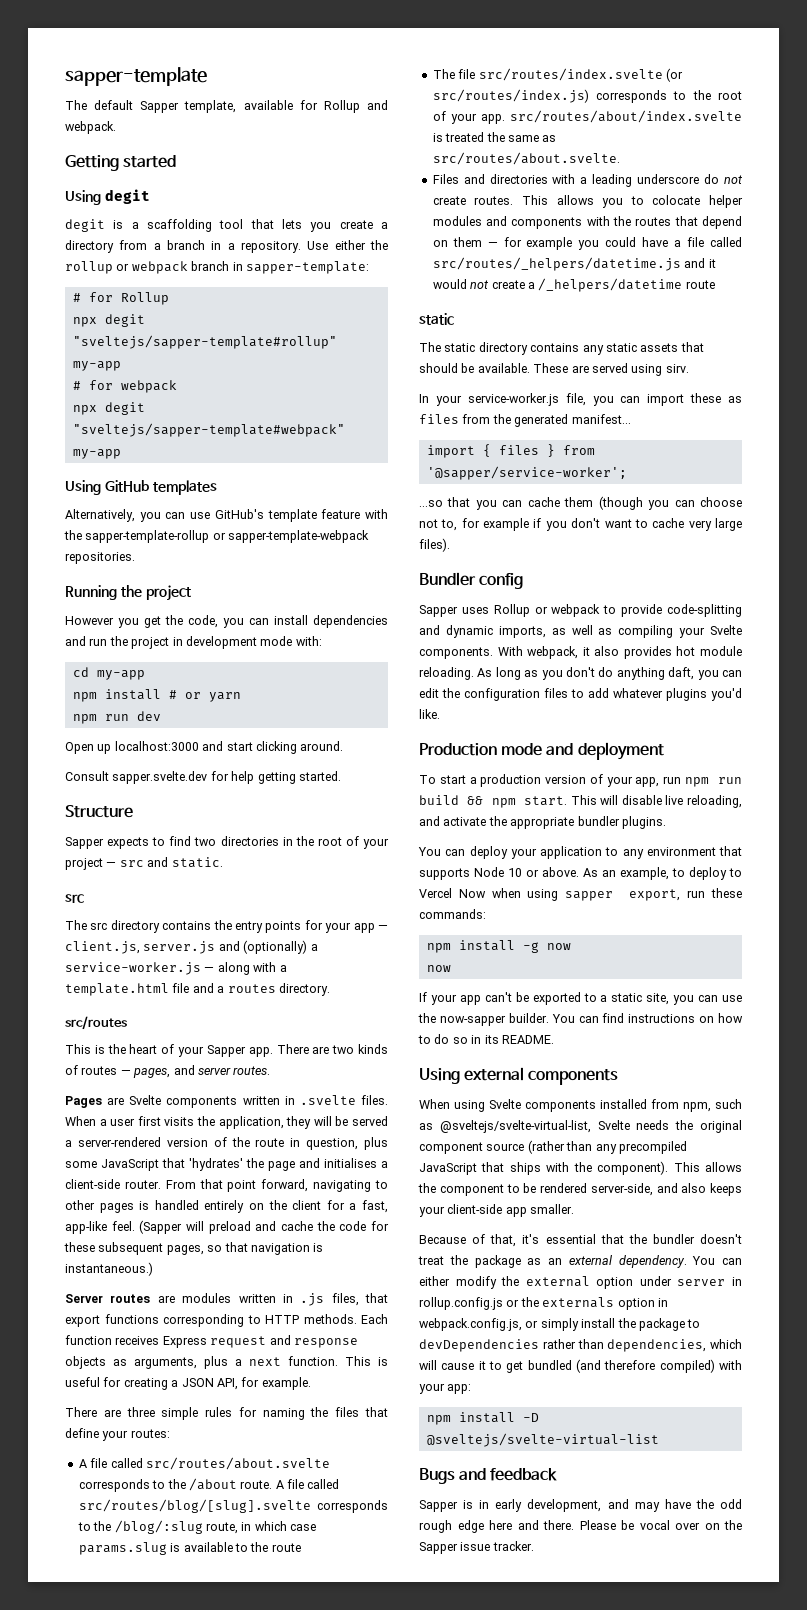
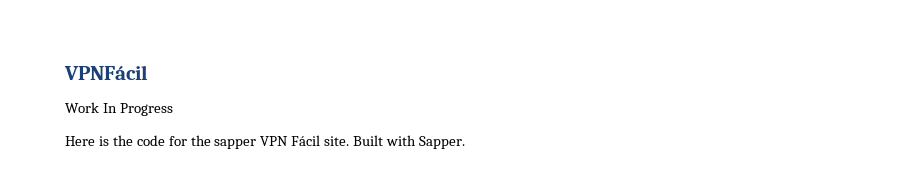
[65,67,207,86] [65,100,388,113] [65,121,116,134] [65,155,177,171] [65,189,150,205] [65,219,388,232] [65,240,388,253] [65,261,369,274] [72,292,169,305] [72,314,145,327] [72,335,337,349] [72,361,121,371] [72,380,177,393] [72,402,145,415] [72,423,345,437] [72,449,121,459] [65,480,217,495] [65,509,388,522] [64,530,370,543] [65,552,135,564] [65,585,191,601] [65,615,388,628] [65,636,322,649] [72,667,145,680] [72,689,241,702] [72,711,161,724] [65,741,344,754] [65,771,341,784] [65,805,133,818] [65,836,389,849] [65,857,223,870] [65,894,84,903] [65,920,388,933] [65,940,318,954] [65,962,287,975] [65,983,330,996] [65,1016,127,1030] [65,1044,388,1057] [65,1065,271,1078] [65,1095,388,1108] [65,1116,388,1129] [65,1137,388,1150] [65,1158,388,1171] [65,1179,388,1192] [65,1200,388,1213] [65,1220,389,1234] [64,1242,324,1255] [65,1262,153,1276] [65,1293,388,1306] [65,1314,388,1327] [65,1335,358,1348] [65,1356,388,1369] [65,1377,311,1390] [65,1407,388,1420] [65,1428,170,1441] [78,1457,330,1470] [78,1478,340,1492] [78,1499,388,1513] [77,1520,316,1534] [78,1542,301,1555] [432,68,683,82] [432,89,742,103] [432,110,742,124] [432,132,557,142] [432,152,620,165] [432,174,743,187] [432,195,743,208] [432,216,742,229] [432,237,742,250] [432,257,716,271] [432,278,715,292] [419,313,454,325] [419,342,704,355] [419,363,689,376] [419,393,742,406] [419,414,631,427] [426,444,595,458] [426,466,627,480] [419,496,742,510] [419,518,742,531] [419,538,450,552] [419,572,524,589] [419,604,742,617] [419,625,742,638] [419,646,742,659] [419,667,742,680] [419,688,742,701] [419,709,440,719] [419,742,664,760] [419,774,742,787] [419,795,742,808] [419,816,666,829] [418,846,742,859] [419,867,742,880] [419,888,742,901] [419,909,486,919] [426,940,571,953] [426,965,451,972] [419,992,742,1005] [418,1013,743,1026] [418,1034,554,1044] [419,1067,619,1085] [419,1099,742,1112] [419,1120,742,1133] [419,1140,687,1154] [419,1161,742,1175] [418,1183,742,1196] [419,1204,575,1217] [419,1234,742,1247] [418,1255,742,1268] [419,1276,742,1289] [419,1297,668,1310] [419,1318,701,1331] [419,1339,742,1352] [419,1359,742,1373] [419,1383,472,1394] [426,1412,539,1425] [426,1433,659,1447] [419,1468,558,1484] [419,1499,742,1512] [419,1520,742,1533] [419,1541,534,1554] sapper-template // The default Sapper template, available for Rollup and webpack. // Getting started // Using degit // degit is a scaffolding tool that lets you create a directory from a branch in a repository. Use either the rollup or webpack branch in sapper-template: // # for Rollup // npx degit "sveltejs/sapper-template#rollup" my-app // # for webpack // npx degit "sveltejs/sapper-template#webpack" my-app // Using GitHub templates // Alternatively, you can use GitHub's template feature with the sapper-template-rollup or sapper-template-webpack repositories. // Running the project // However you get the code, you can install dependencies and run the project in development mode with: // cd my-app // npm install # or yarn // npm run dev // Open up localhost:3000 and start clicking around. // Consult sapper.svelte.dev for help getting started. // Structure // Sapper expects to find two directories in the root of your project — src and static. // src // The src directory contains the entry points for your app — client.js, server.js and (optionally) a service-worker.js — along with a template.html file and a routes directory. // src/routes // This is the heart of your Sapper app. There are two kinds of routes — pages, and server routes. // Pages are Svelte components written in .svelte files. When a user first visits the application, they will be served a server-rendered version of the route in question, plus some JavaScript that 'hydrates' the page and initialises a client-side router. From that point forward, navigating to other pages is handled entirely on the client for a fast, app-like feel. (Sapper will preload and cache the code for these subsequent pages, so that navigation is instantaneous.) // Server routes are modules written in .js files, that export functions corresponding to HTTP methods. Each function receives Express request and response objects as arguments, plus a next function. This is useful for creating a JSON API, for example. // There are three simple rules for naming the files that define your routes: // A file called src/routes/about.svelte corresponds to the /about route. A file called src/routes/blog/[slug].svelte corresponds to the /blog/:slug route, in which case params.slug is available to the route // The file src/routes/index.svelte (or src/routes/index.js) corresponds to the root of your app. src/routes/about/index.svelte is treated the same as src/routes/about.svelte. // Files and directories with a leading underscore do not create routes. This allows you to colocate helper modules and components with the routes that depend on them — for example you could have a file called src/routes/_helpers/datetime.js and it would not create a /_helpers/datetime route // static // The static directory contains any static assets that should be available. These are served using sirv. // In your service-worker.js file, you can import these as files from the generated manifest... // import { files } from '@sapper/service-worker'; // ...so that you can cache them (though you can choose not to, for example if you don't want to cache very large files). // Bundler config // Sapper uses Rollup or webpack to provide code-splitting and dynamic imports, as well as compiling your Svelte components. With webpack, it also provides hot module reloading. As long as you don't do anything daft, you can edit the configuration files to add whatever plugins you'd like. // Production mode and deployment // To start a production version of your app, run npm run build && npm start. This will disable live reloading, and activate the appropriate bundler plugins. // You can deploy your application to any environment that supports Node 10 or above. As an example, to deploy to Vercel Now when using sapper export, run these commands: // npm install -g now // now // If your app can't be exported to a static site, you can use the now-sapper builder. You can find instructions on how to do so in its README. // Using external components // When using Svelte components installed from npm, such as @sveltejs/svelte-virtual-list, Svelte needs the original component source (rather than any precompiled JavaScript that ships with the component). This allows the component to be rendered server-side, and also keeps your client-side app smaller. // Because of that, it's essential that the bundler doesn't treat the package as an external dependency. You can either modify the external option under server in rollup.config.js or the externals option in webpack.config.js, or simply install the package to devDependencies rather than dependencies, which will cause it to get bundled (and therefore compiled) with your app: // npm install -D @sveltejs/svelte-virtual-list // Bugs and feedback // Sapper is in early development, and may have the odd rough edge here and there. Please be vocal over on the Sapper issue tracker. -> [64,65,148,80] [65,102,173,116] [65,135,465,149] VPNFácil // Work In Progress // Here is the code for the sapper VPN Fácil site. Built with Sapper.

